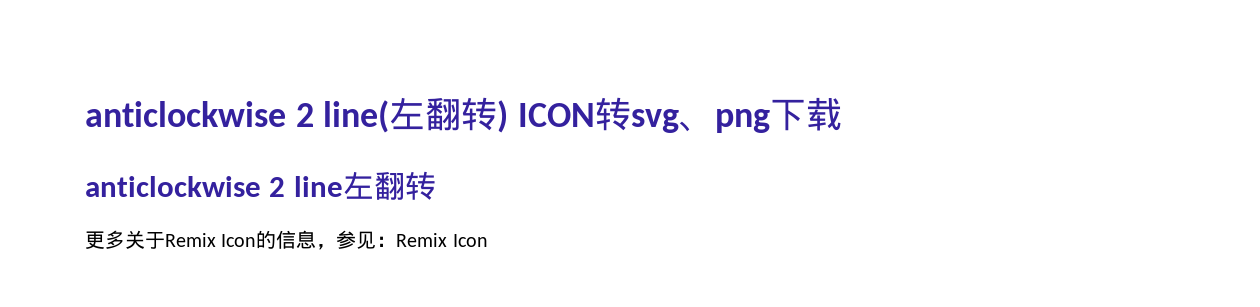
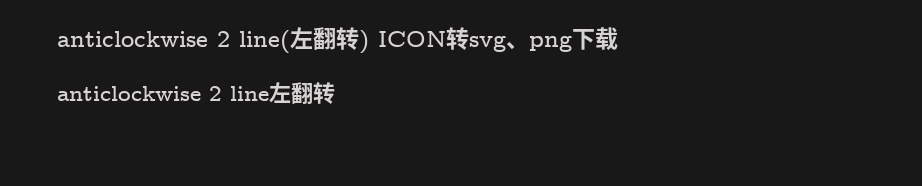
[85,230,488,250] // 更多关于Remix Icon的信息，参见：Remix Icon -> (335, 93) none

